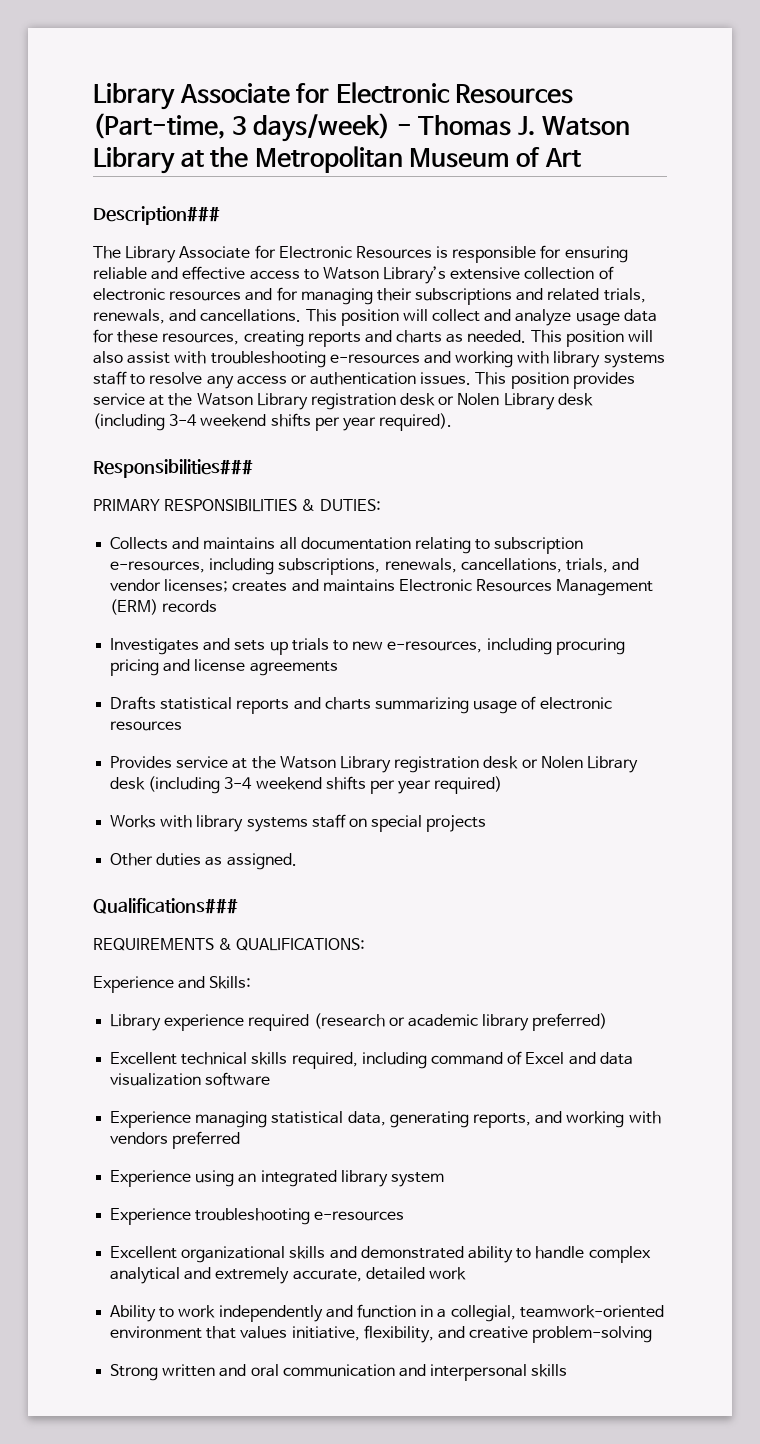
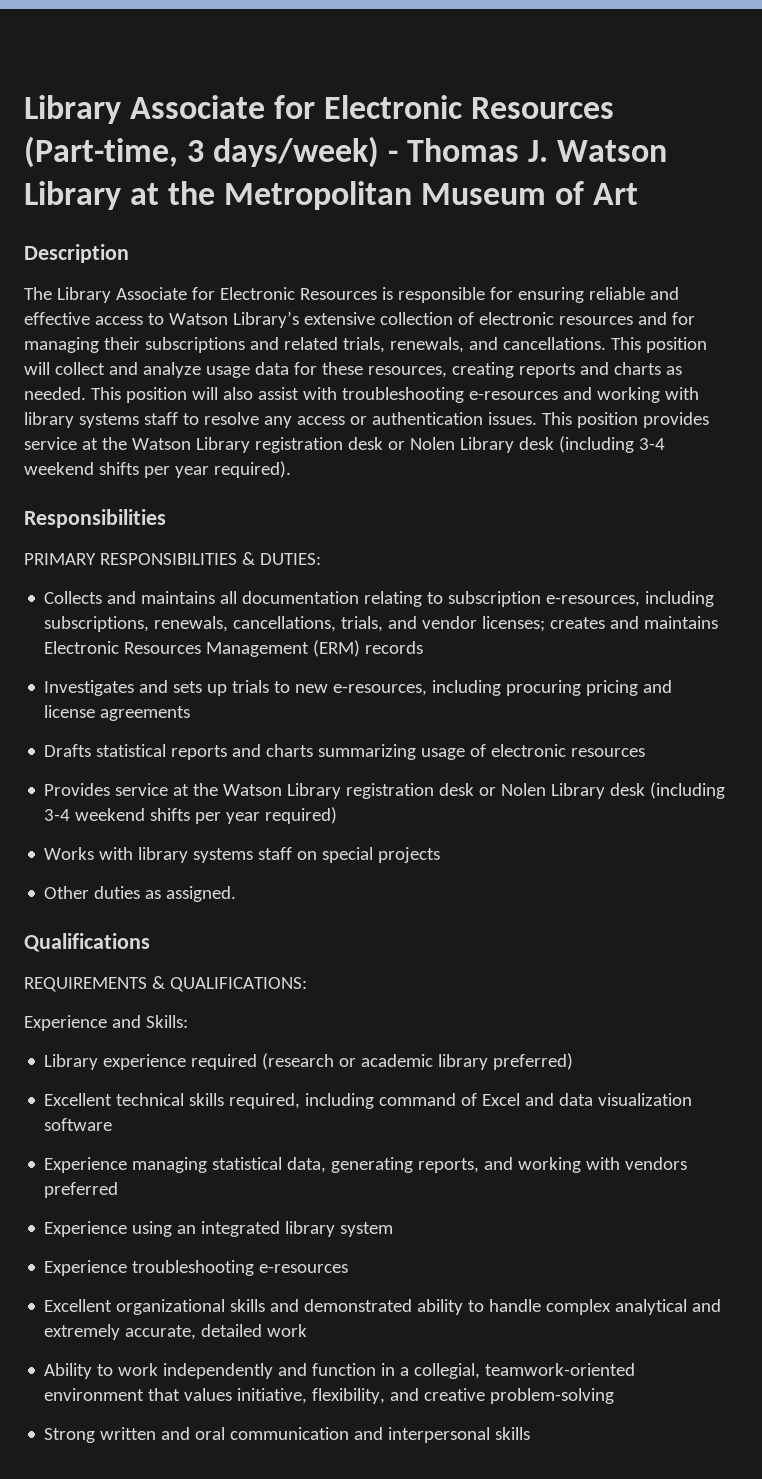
[93,206,220,225] Description### -> [24,244,129,263] Description
[93,459,253,478] Responsibilities### -> [24,509,166,528] Responsibilities
[93,898,238,914] Qualifications### -> [24,933,150,952] Qualifications

